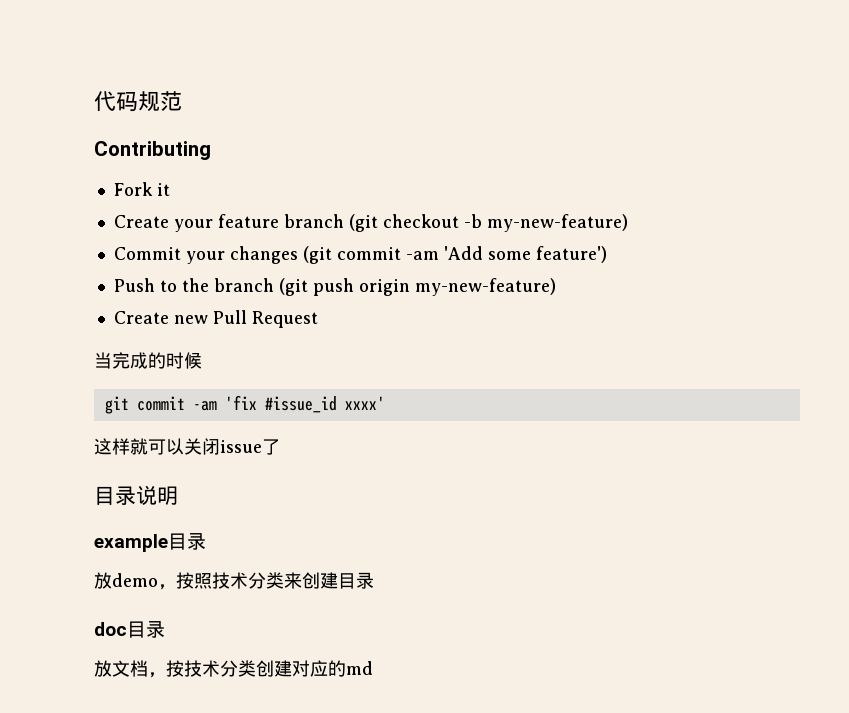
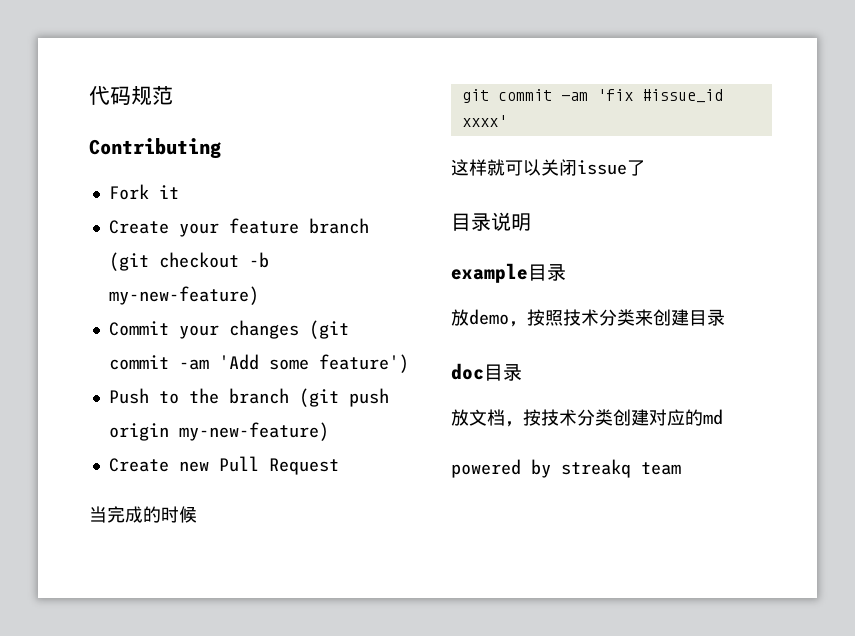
(373, 668) none -> [451,459,681,478] // powered by streakq team

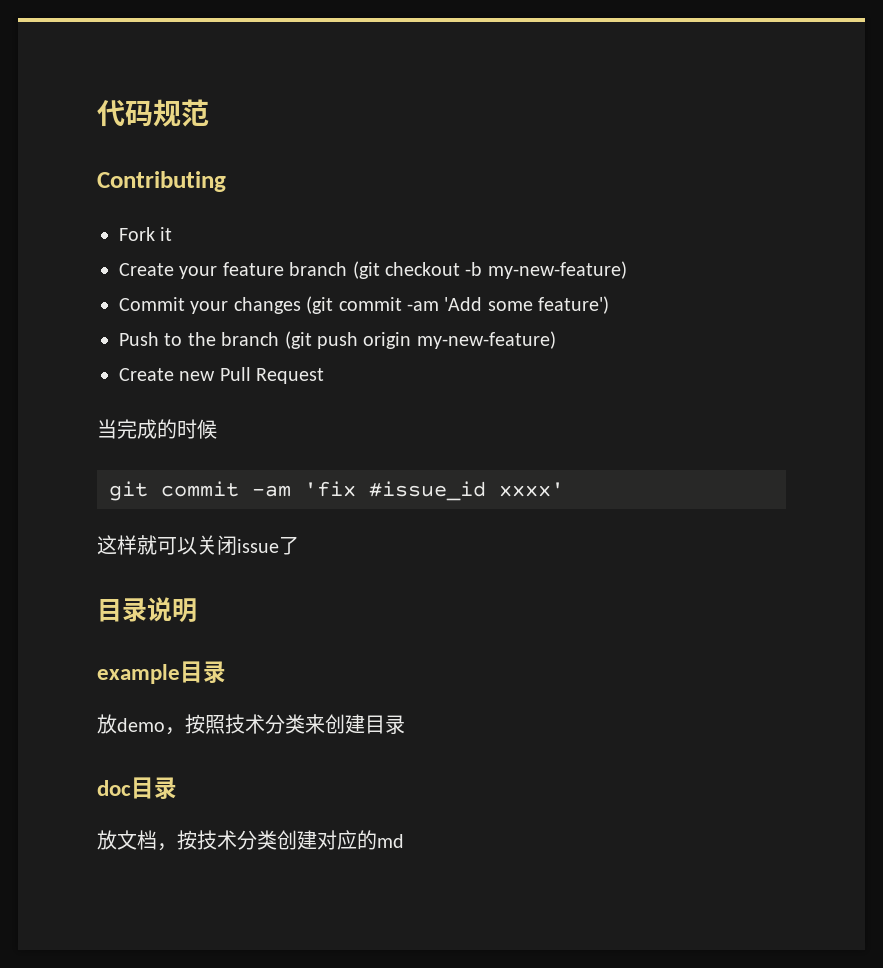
[451,459,681,478] // powered by streakq team -> (404, 841) none

